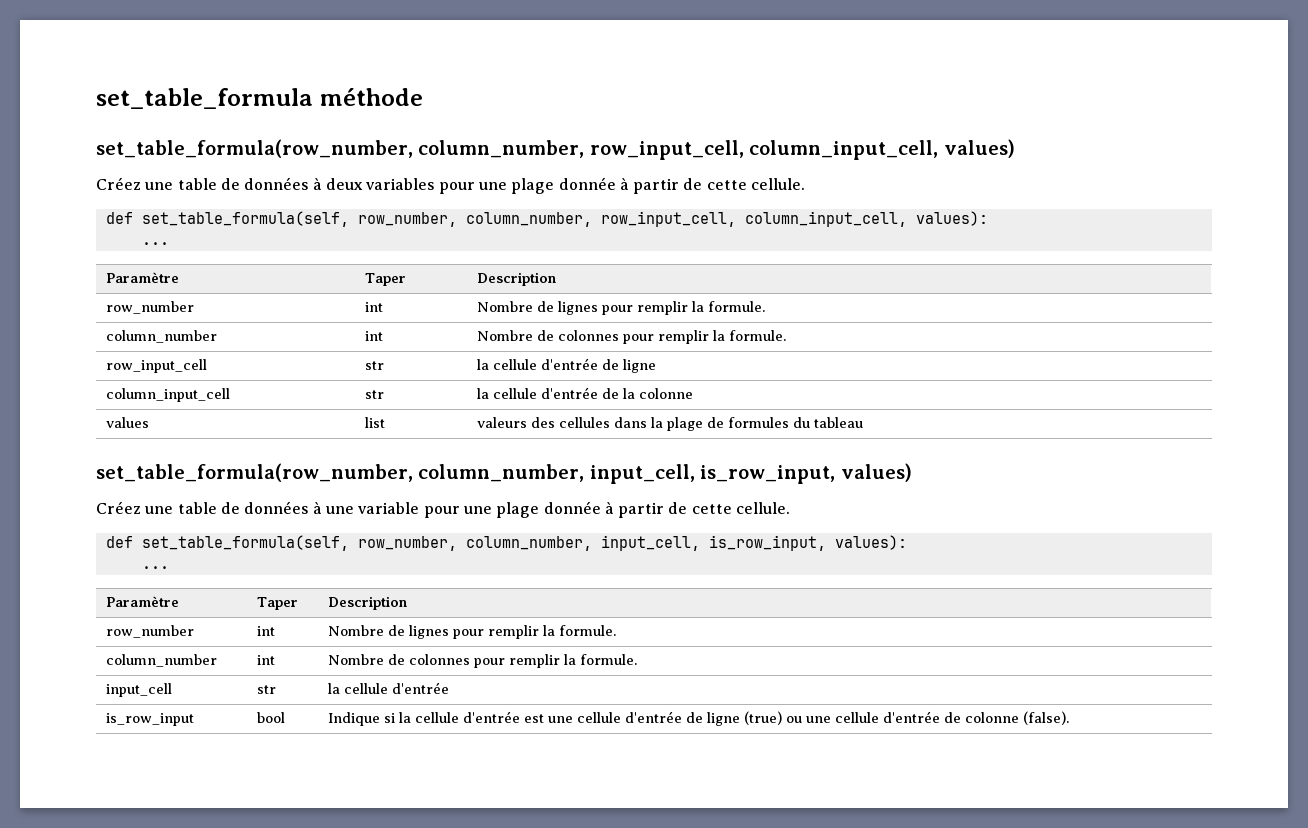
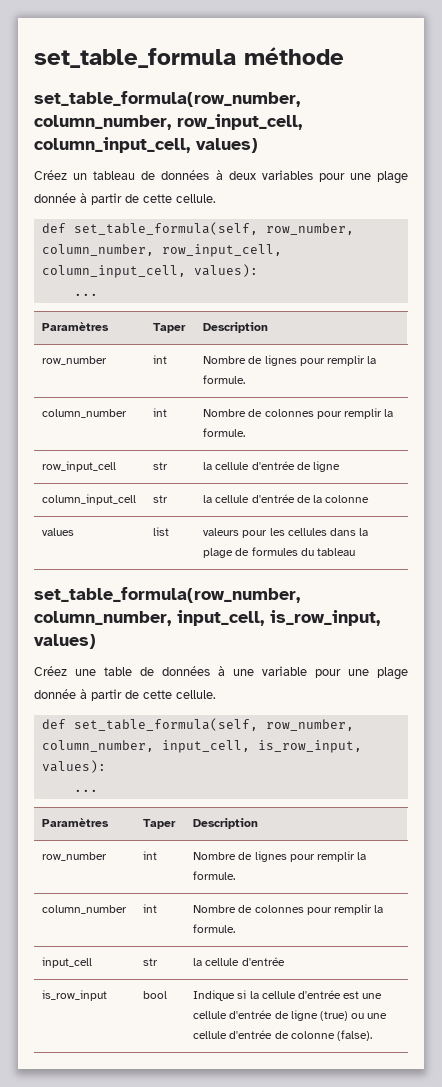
[145,178,217,190] une table -> [73,171,136,180] un tableau
[106,272,180,283] Paramètre -> [42,322,110,331] Paramètres
[531,417,556,428] des -> [242,528,285,538] pour les
[106,596,180,607] Paramètre -> [42,818,110,827] Paramètres

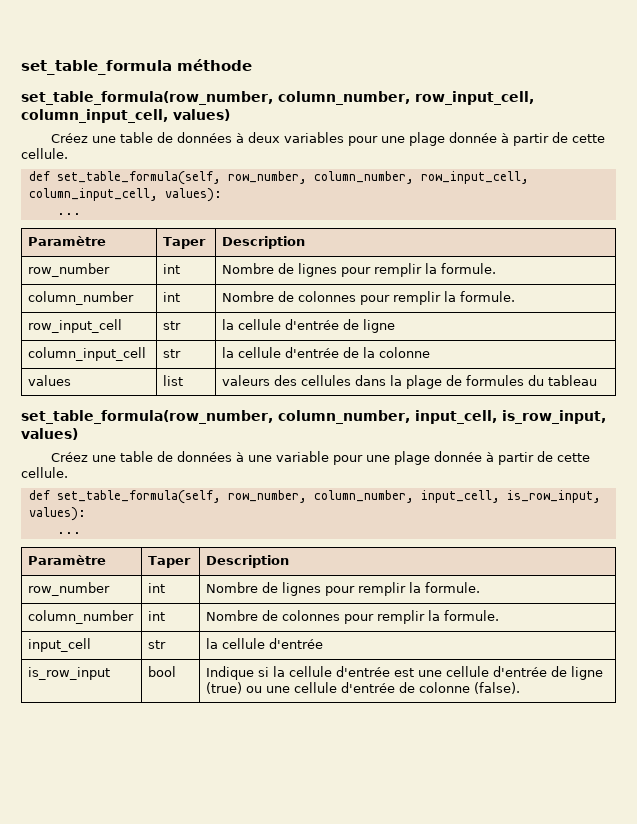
[73,171,136,180] un tableau -> [92,132,154,143] une table
[42,322,110,331] Paramètres -> [28,236,107,246] Paramètre
[242,528,285,538] pour les -> [274,375,298,386] des
[42,818,110,827] Paramètres -> [28,555,107,565] Paramètre

